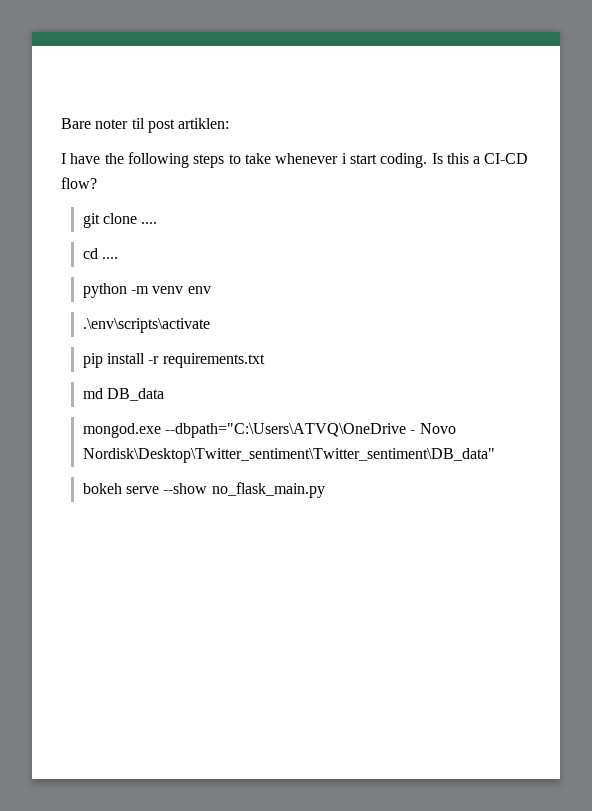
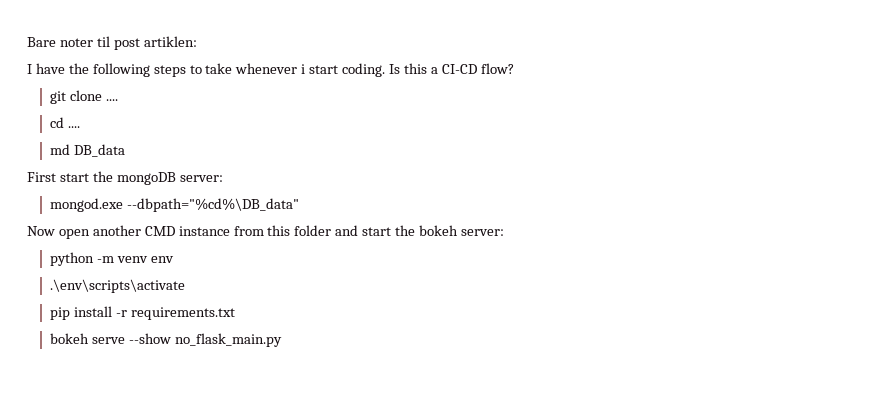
(118, 258) none -> [50,144,125,157] [27,171,223,185] [50,198,299,212] [27,225,504,239] // md DB_data // First start the mongoDB server: // mongod.exe --dbpath="%cd%\DB_data" // Now open another CMD instance from this folder and start the bokeh server:
[82,388,164,401] [82,423,456,438] [82,448,495,463] // md DB_data // mongod.exe --dbpath="C:\Users\ATVQ\OneDrive - Novo Nordisk\Desktop\Twitter_sentiment\Twitter_sentiment\DB_data" -> (235, 313) none

